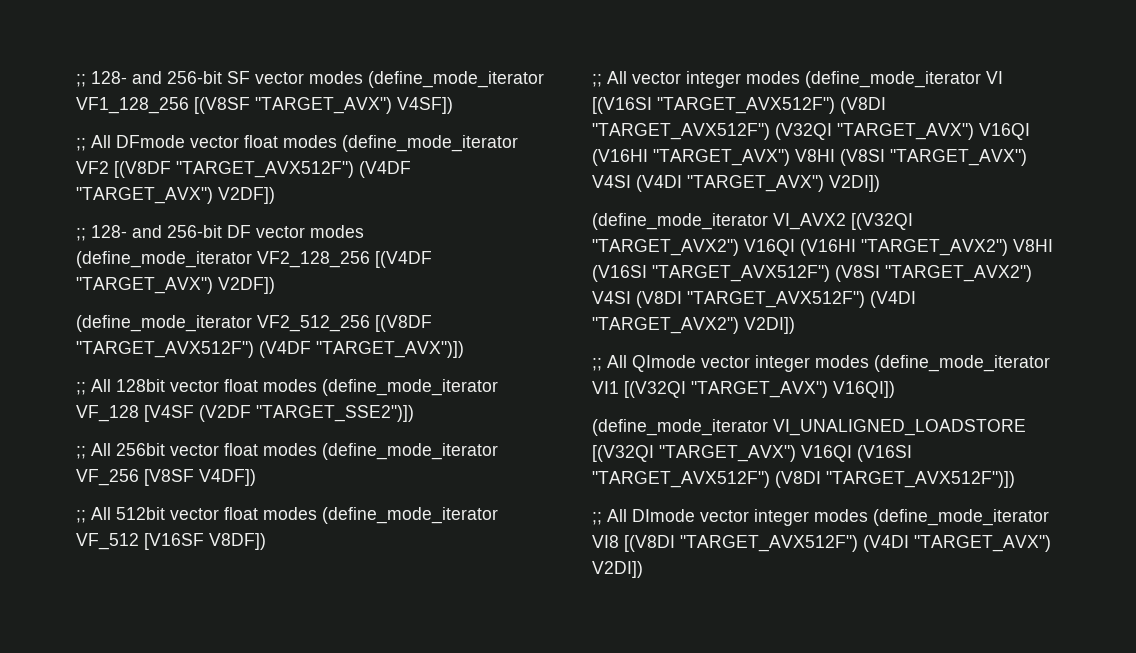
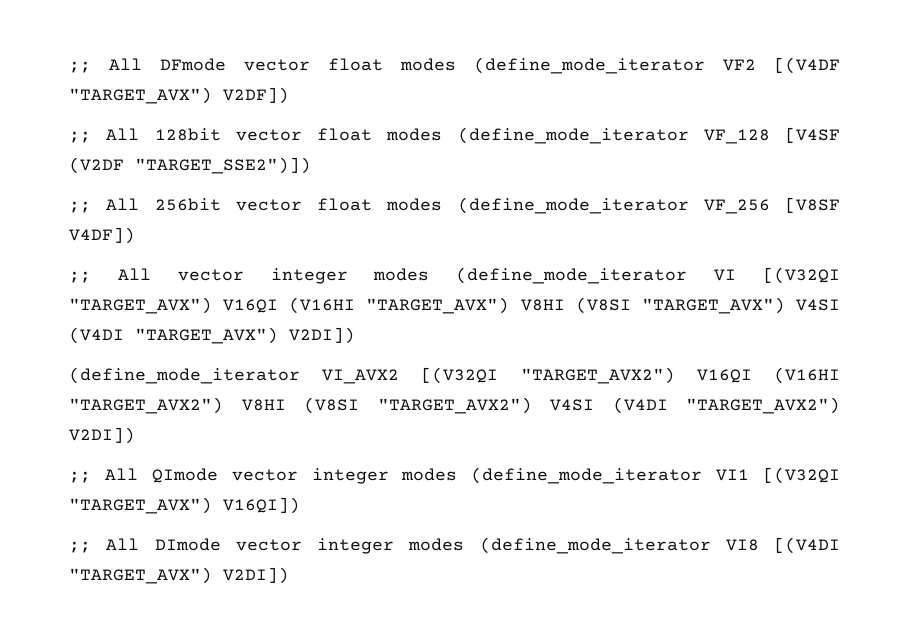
[76,71,544,88] [76,97,453,114] [76,138,86,151] ;; 128- and 256-bit SF vector modes (define_mode_iterator VF1_128_256 [(V8SF "TARGET_AVX") V4SF]) // ;; -> [69,61,91,73] ;;
[114,161,411,178] [76,187,275,204] [76,225,364,241] [76,251,432,268] [76,277,275,294] [76,315,432,332] [76,341,464,358] [(V8DF "TARGET_AVX512F") (V4DF "TARGET_AVX") V2DF]) // ;; 128- and 256-bit DF vector modes (define_mode_iterator VF2_128_256 [(V4DF "TARGET_AVX") V2DF]) // (define_mode_iterator VF2_512_256 [(V8DF "TARGET_AVX512F") (V4DF "TARGET_AVX")]) -> [774,57,840,74] [69,87,289,104] [(V4DF "TARGET_AVX") V2DF])
[76,507,498,524] [76,533,266,550] // ;; All 512bit vector float modes (define_mode_iterator VF_512 [V16SF V8DF]) -> (135, 235) none
[592,97,886,114] [592,123,832,140] [(V16SI "TARGET_AVX512F") (V8DI "TARGET_AVX512F") (V32QI -> [763,267,840,284] [(V32QI
[592,265,830,282] (V16SI "TARGET_AVX512F") -> (286, 405) none
[636,291,865,308] (V8DI "TARGET_AVX512F") -> (594, 405) none
[592,419,1026,436] [592,445,912,462] [592,471,1015,488] // (define_mode_iterator VI_UNALIGNED_LOADSTORE [(V32QI "TARGET_AVX") V16QI (V16SI "TARGET_AVX512F") (V8DI "TARGET_AVX512F")]) -> (300, 505) none
[624,535,909,552] [(V8DI "TARGET_AVX512F") (V4DI -> [774,537,840,554] [(V4DI

